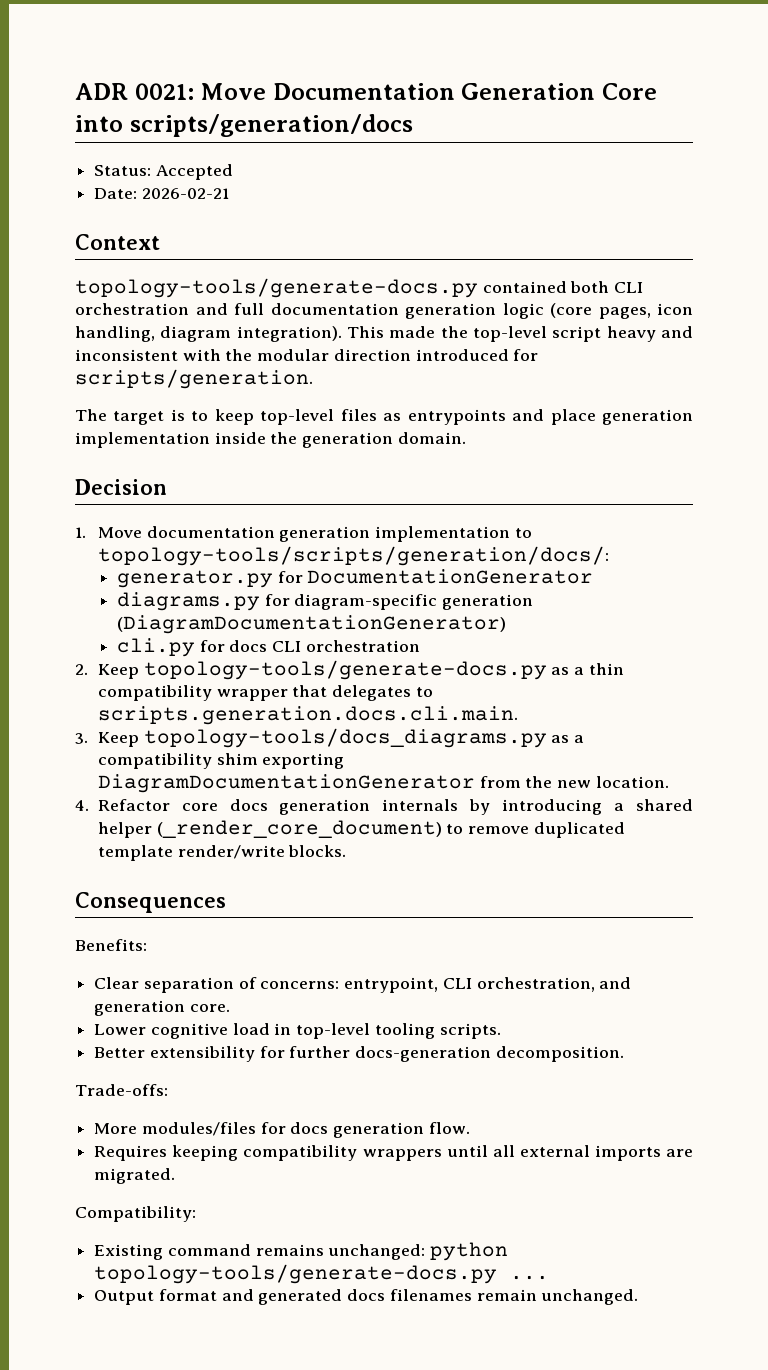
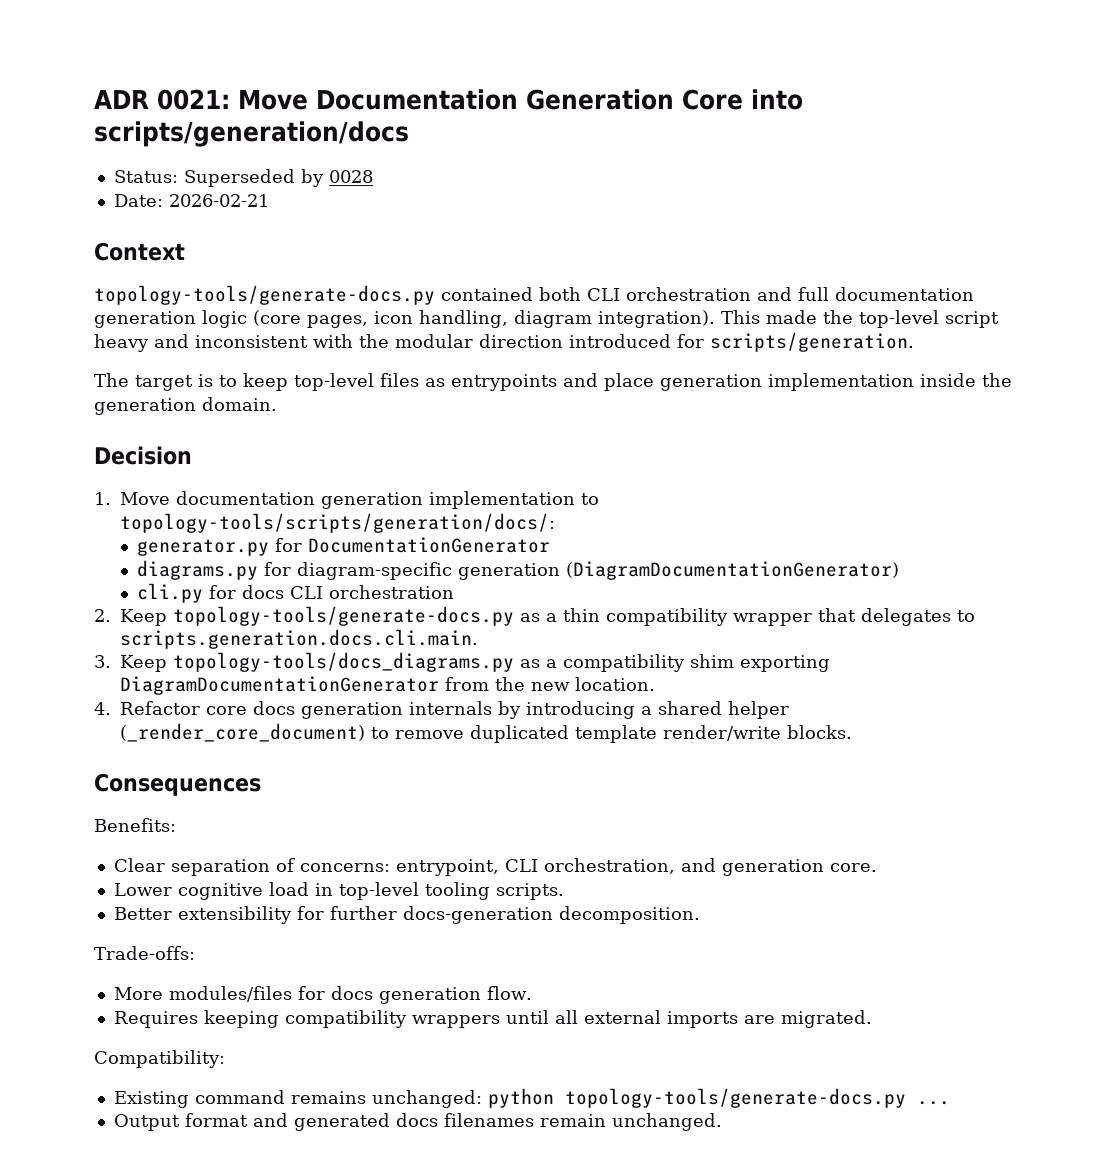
[155,164,233,180] Accepted -> [183,169,373,187] Superseded by 0028

